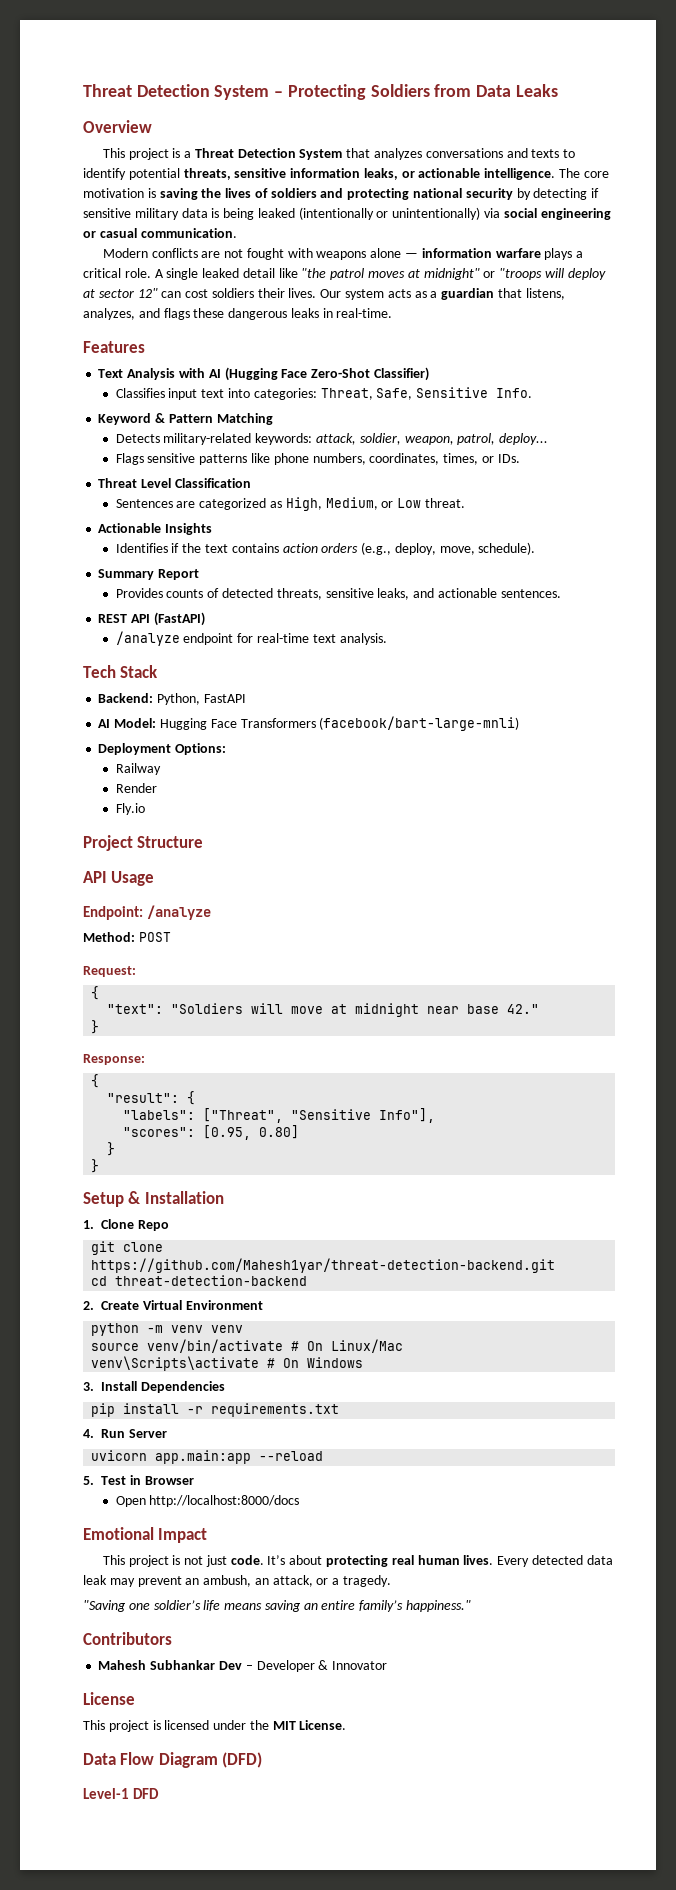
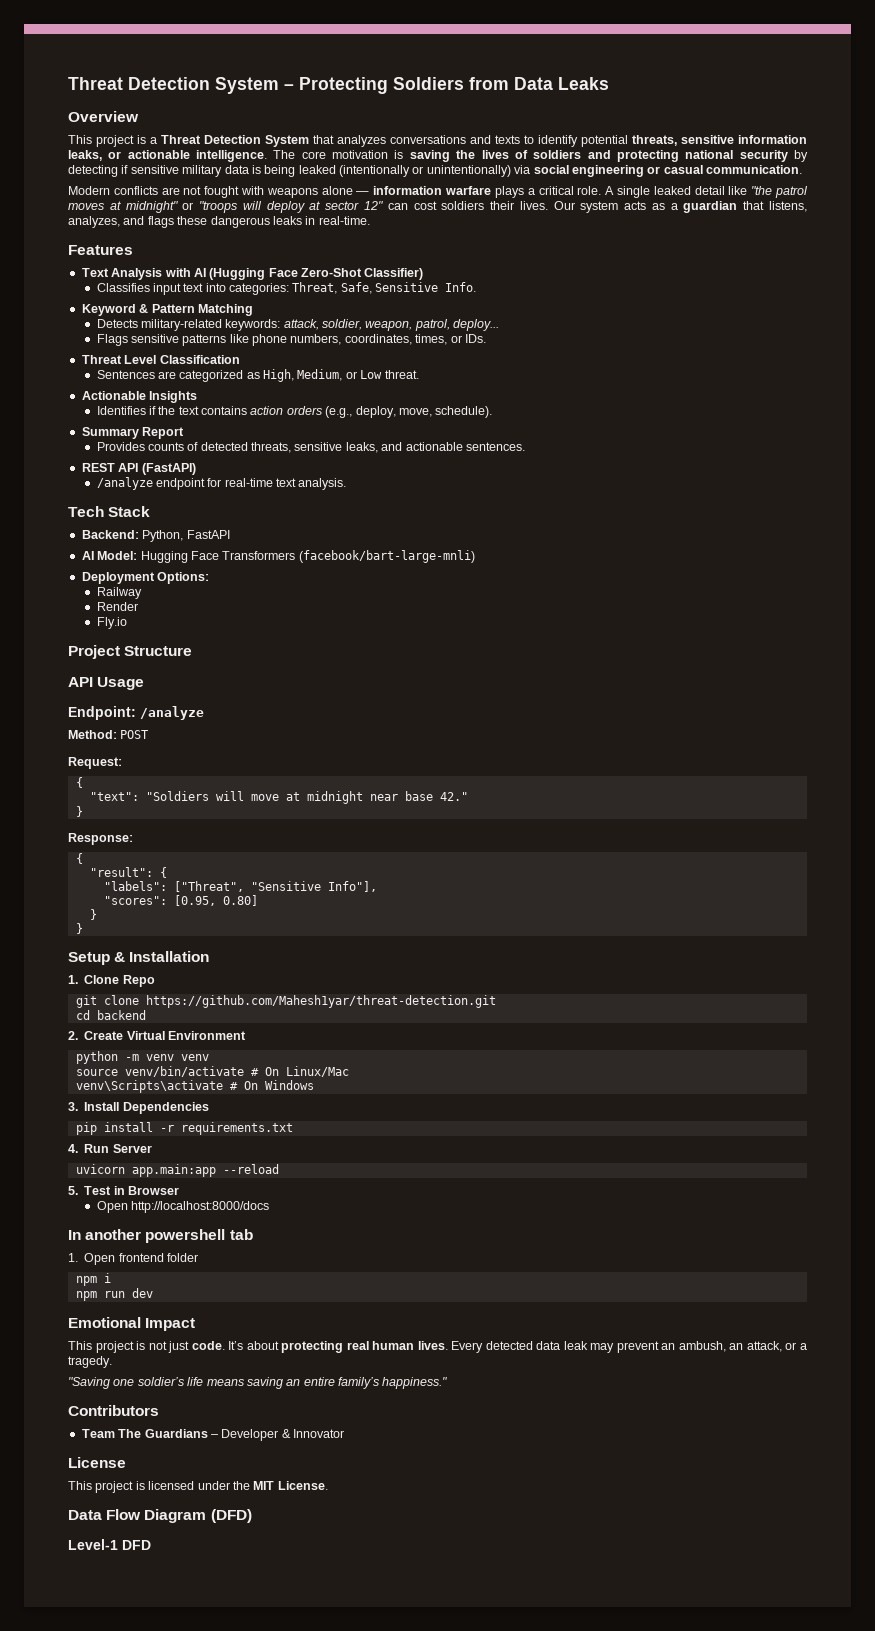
[91,1258,556,1273] https://github.com/Mahesh1yar/threat-detection-backend.git -> [145,995,496,1008] https://github.com/Mahesh1yar/threat-detection.git
[115,1275,308,1286] threat-detection-backend -> [96,1010,146,1020] backend
(300, 1501) none -> [68,1229,253,1243] [68,1253,198,1265] [75,1273,111,1286] [75,1288,153,1301] // In another powershell tab // 1. Open frontend folder // npm i // npm run dev
[98,1660,242,1670] Mahesh Subhankar Dev -> [81,1429,208,1438] Team The Guardians

